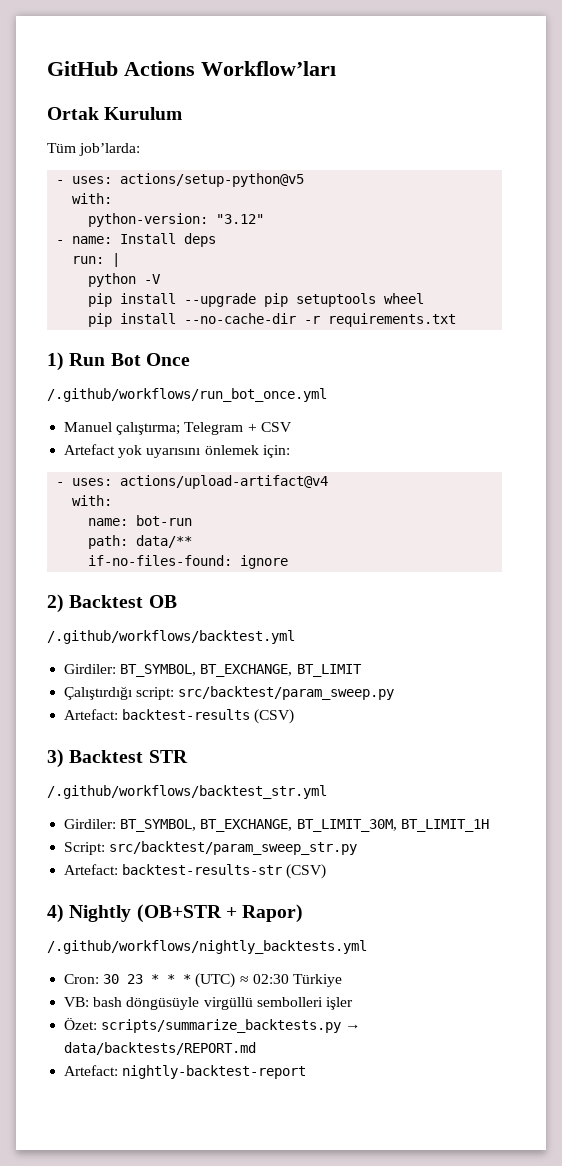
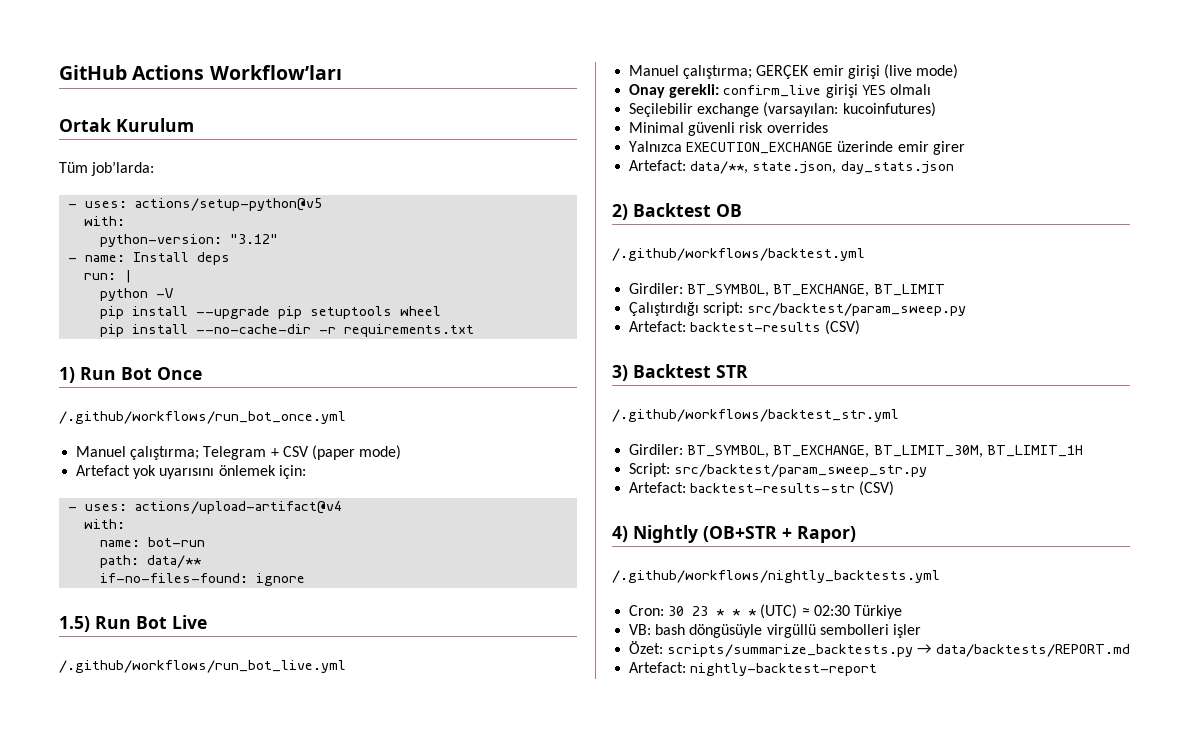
(292, 427) none -> [311,445,402,460] (paper mode)
(289, 562) none -> [59,615,207,632] [59,660,346,673] [629,64,959,79] [629,84,931,98] [629,102,936,117] [629,122,828,136] [629,141,965,155] [629,160,954,174] // 1.5) Run Bot Live // /.github/workflows/run_bot_live.yml // Manuel çalıştırma; GERÇEK emir girişi (live mode) // Onay gerekli: confirm_live girişi YES olmalı // Seçilebilir exchange (varsayılan: kucoinfutures) // Minimal güvenli risk overrides // Yalnızca EXECUTION_EXCHANGE üzerinde emir girer // Artefact: data/**, state.json, day_stats.json

